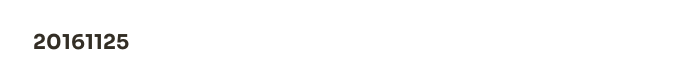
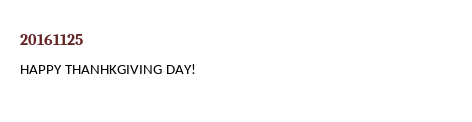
(129, 41) none -> [20,64,196,74] // HAPPY THANHKGIVING DAY!

